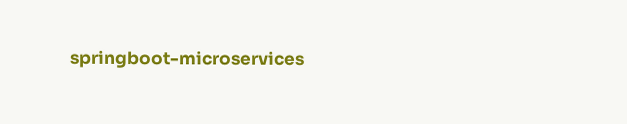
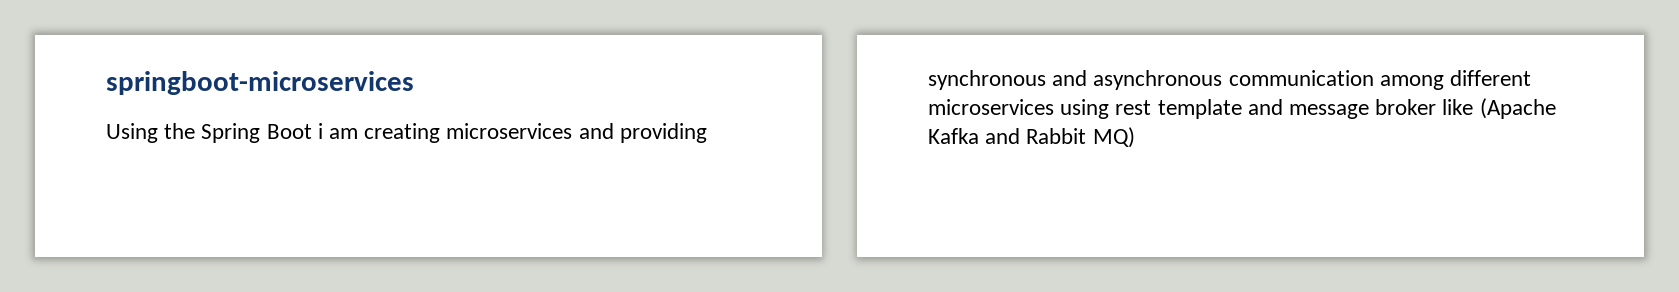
(305, 59) none -> [106,123,707,143] [928,70,1532,90] [928,98,1556,119] [928,127,1135,148] // Using the Spring Boot i am creating microservices and providing synchronous and asynchronous communication among different microservices using rest template and message broker like (Apache Kafka and Rabbit MQ)

